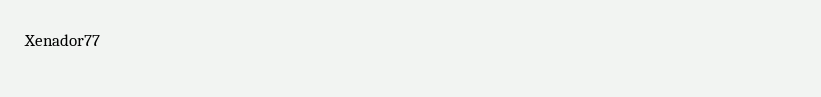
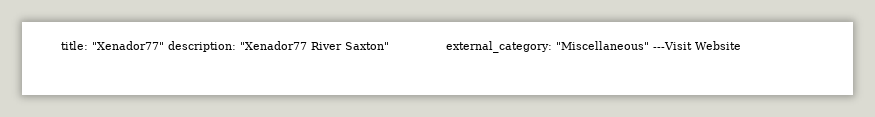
[24,34,100,46] Xenador77 -> [61,41,741,53] title: "Xenador77" description: "Xenador77 River Saxton" external_category: "Miscellaneous" ---Visit Website

